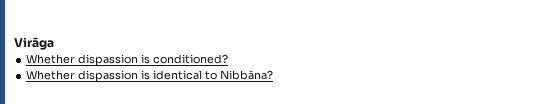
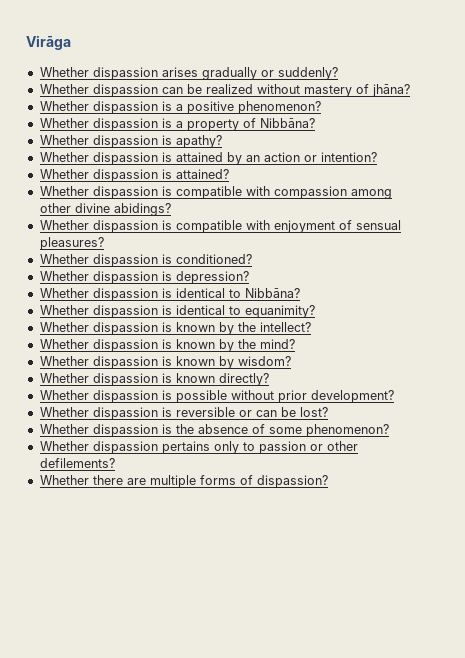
(54, 43) none -> [39,67,338,80] [39,84,410,97] [39,101,321,114] [39,118,315,131] [39,135,222,148] [39,152,377,165] [39,169,229,182] [39,186,392,199] [39,203,171,216] [39,220,401,233] [39,237,104,250] // Whether dispassion arises gradually or suddenly? // Whether dispassion can be realized without mastery of jhāna? // Whether dispassion is a positive phenomenon? // Whether dispassion is a property of Nibbāna? // Whether dispassion is apathy? // Whether dispassion is attained by an action or intention? // Whether dispassion is attained? // Whether dispassion is compatible with compassion among other divine abidings? // Whether dispassion is compatible with enjoyment of sensual pleasures?
(229, 59) none -> [39,271,249,284] // Whether dispassion is depression?
(274, 75) none -> [39,305,315,318] [39,322,311,335] [39,339,295,352] [39,356,291,369] [39,373,269,386] [39,390,394,403] [39,407,328,420] [39,424,389,437] [39,441,358,454] [39,458,115,468] [39,475,328,488] // Whether dispassion is identical to equanimity? // Whether dispassion is known by the intellect? // Whether dispassion is known by the mind? // Whether dispassion is known by wisdom? // Whether dispassion is known directly? // Whether dispassion is possible without prior development? // Whether dispassion is reversible or can be lost? // Whether dispassion is the absence of some phenomenon? // Whether dispassion pertains only to passion or other defilements? // Whether there are multiple forms of dispassion?

